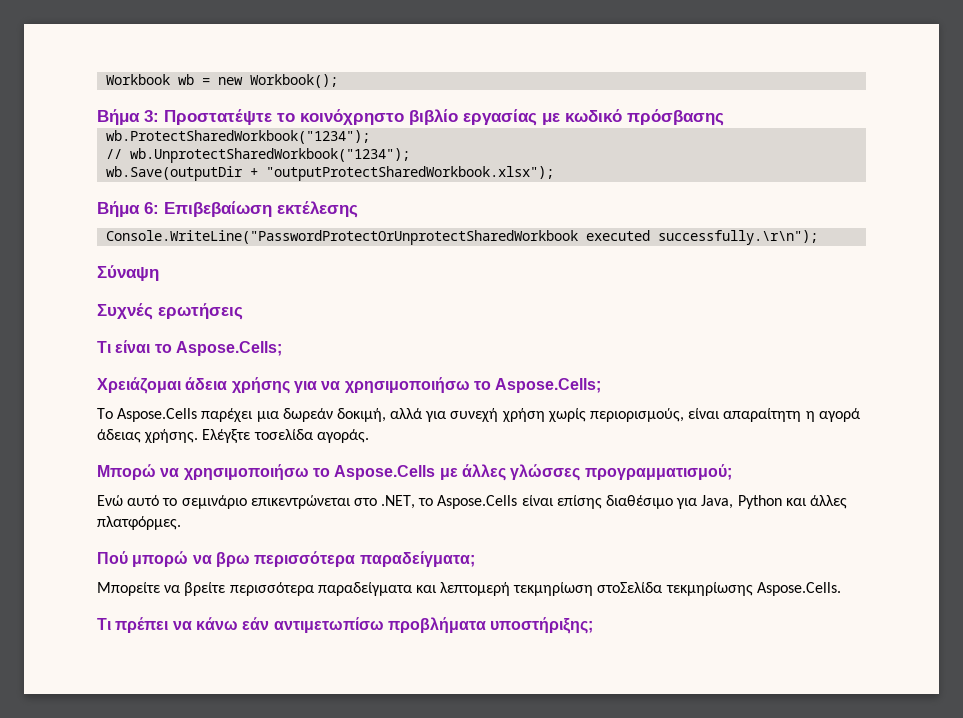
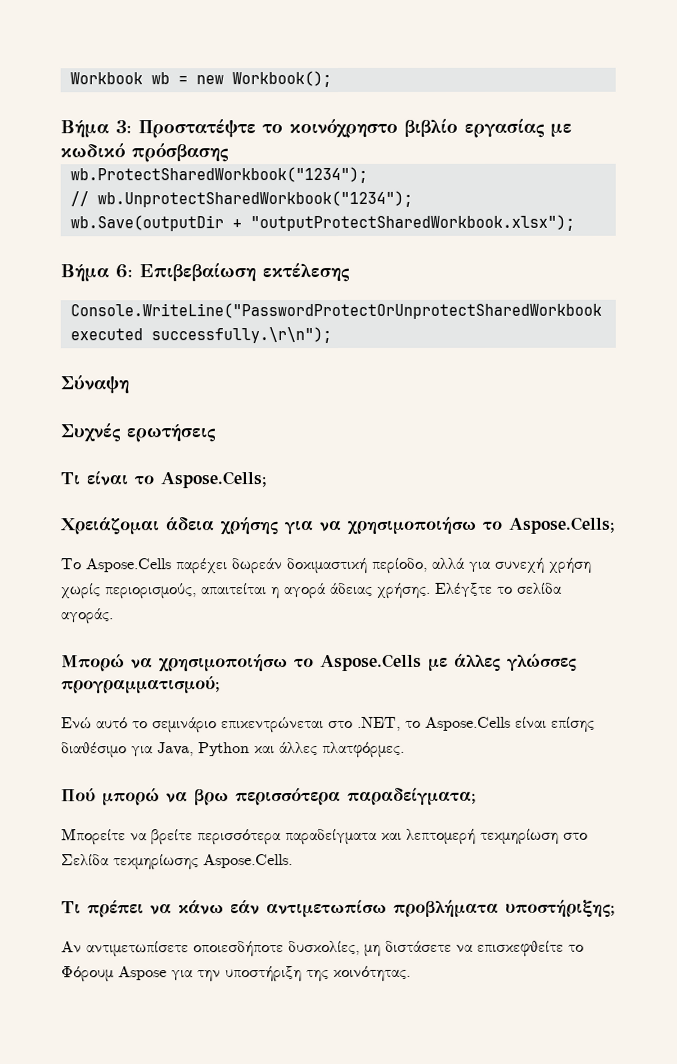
[256,408,386,422] μια δωρεάν δοκιμή, -> [232,557,428,575] δωρεάν δοκιμαστική περίοδο,
[688,408,802,422] είναι απαραίτητη -> [201,583,267,595] απαιτείται
[253,429,313,440] τοσελίδα -> [497,582,562,594] το σελίδα
[597,582,663,593] στοΣελίδα -> [563,831,588,840] [61,854,109,866] στο Σελίδα
(594, 625) none -> [61,940,584,958] [61,965,411,983] // Αν αντιμετωπίσετε οποιεσδήποτε δυσκολίες, μη διστάσετε να επισκεφθείτε το Φόρουμ Aspose για την υποστήριξη της κοινότητας.

